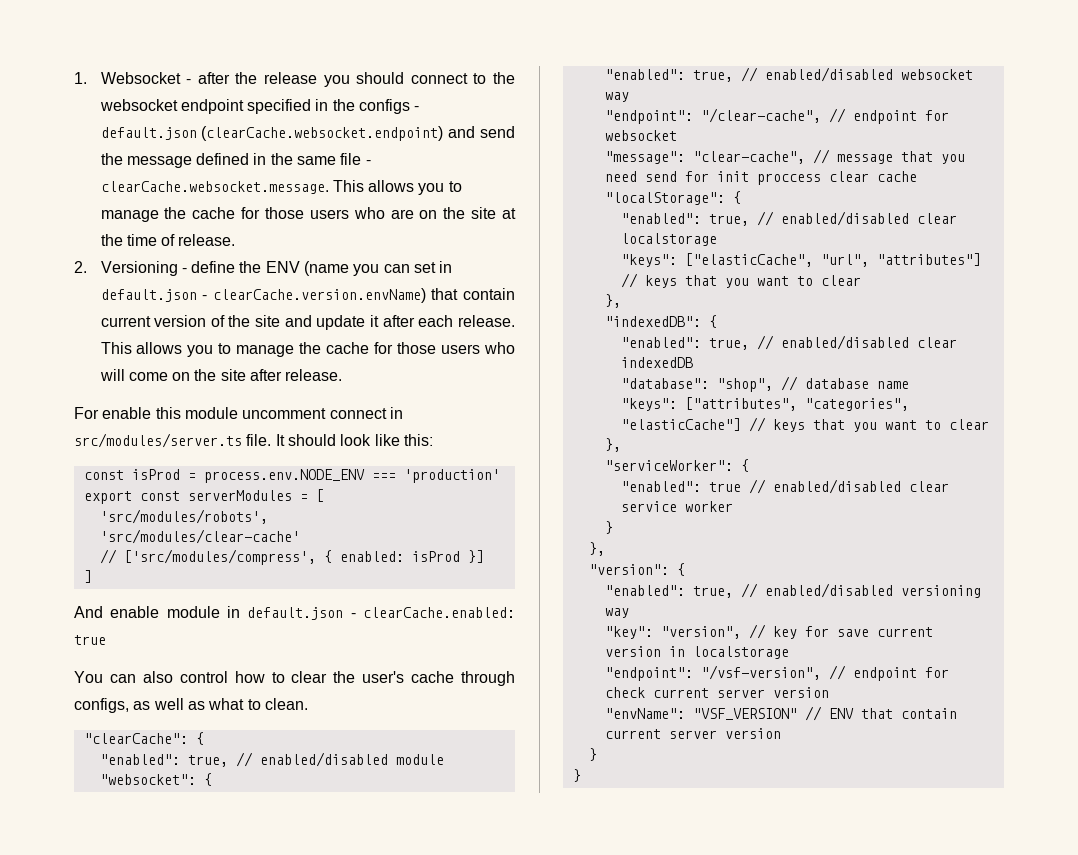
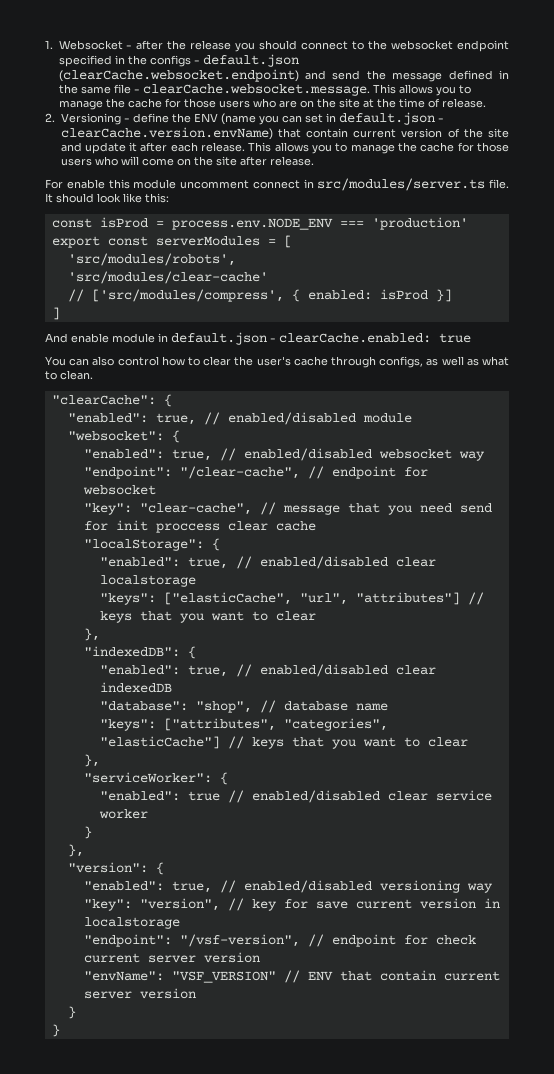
[604,151,685,164] "message": -> [83,503,132,515] "key":

